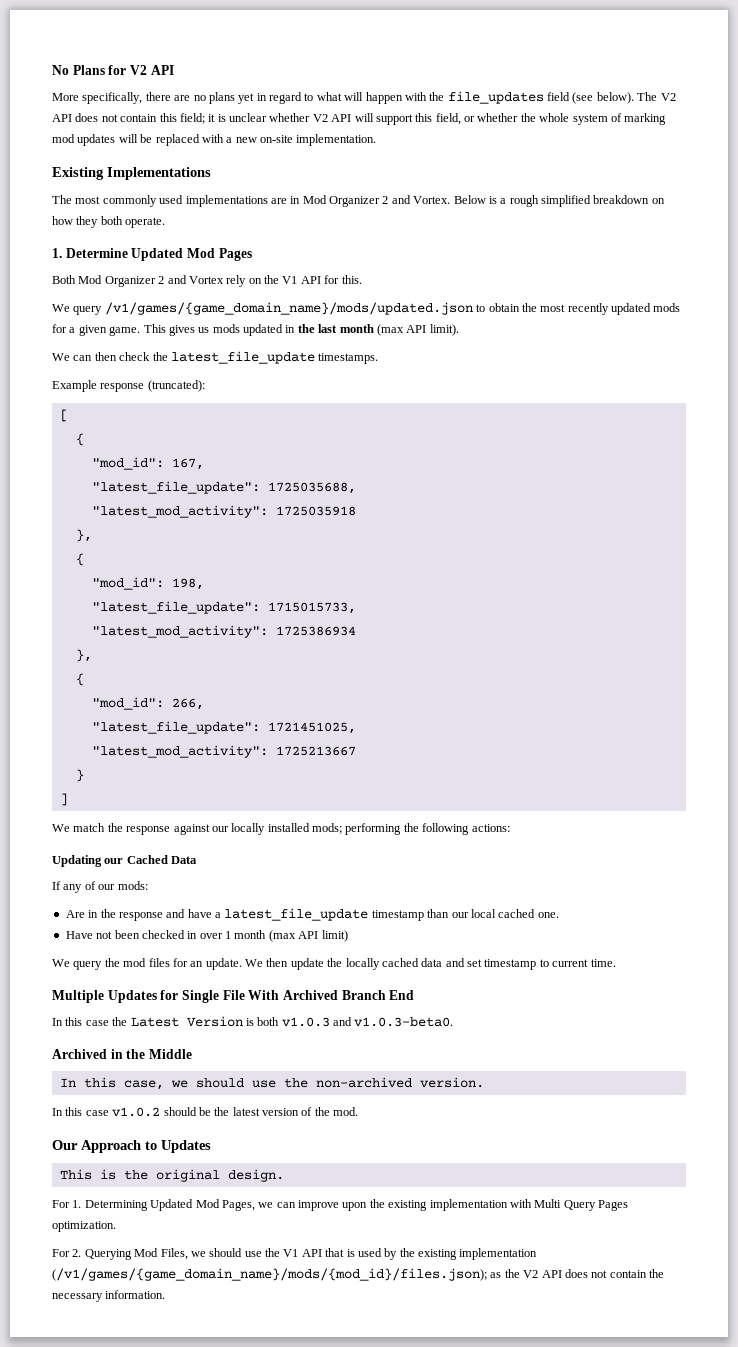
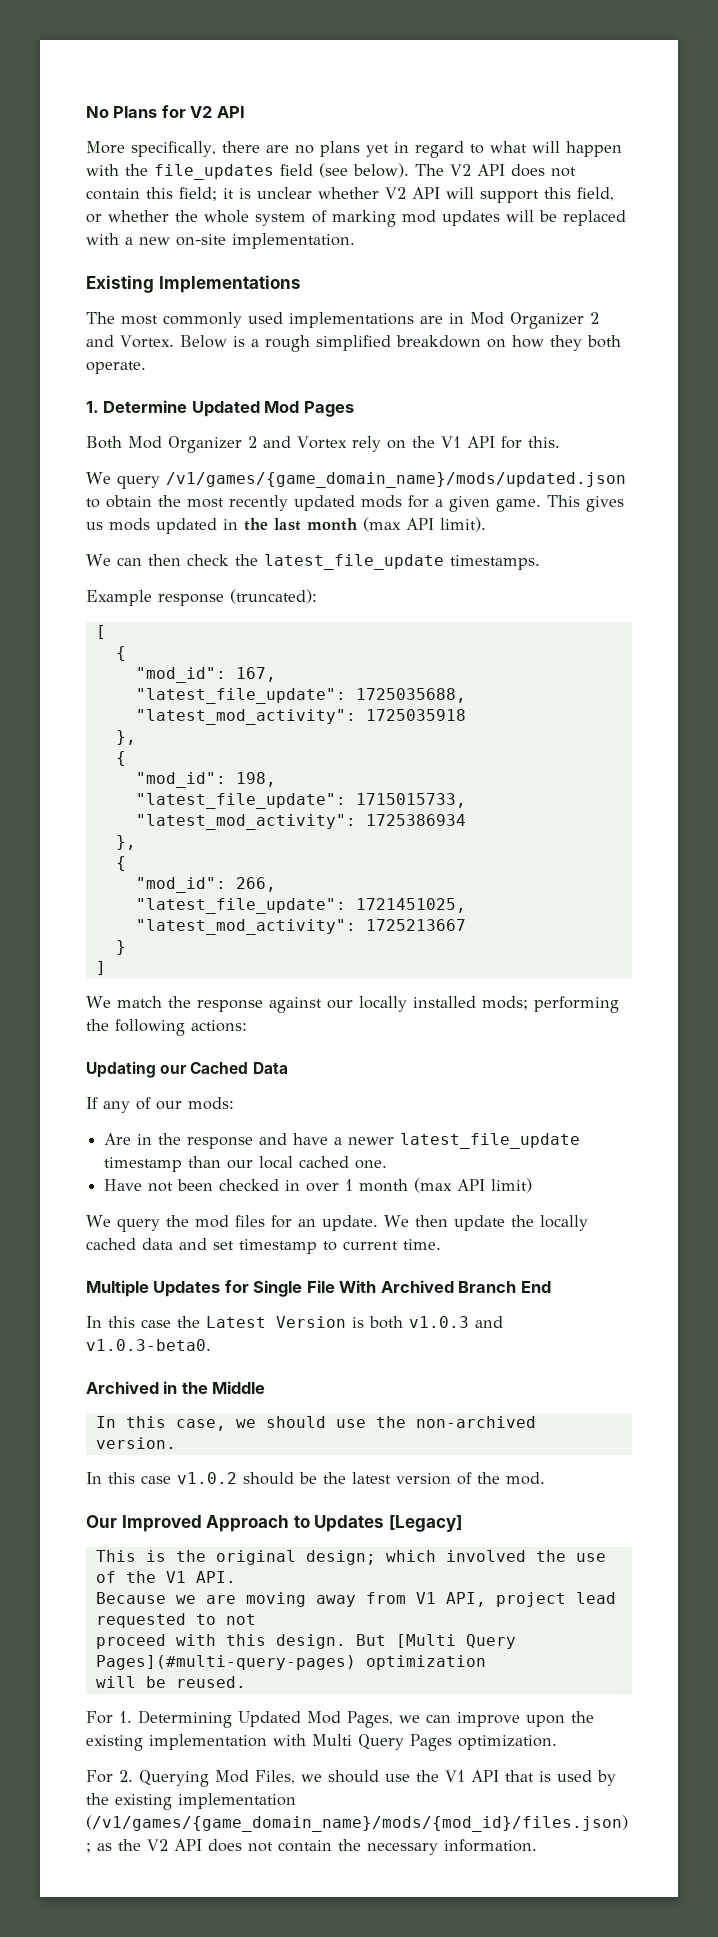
(221, 915) none -> [348,1137,395,1145] newer
(78, 1145) none -> [121,1515,202,1532] Improved
(211, 1146) none -> [388,1515,462,1532] [Legacy]
[227,1169,284,1182] design. -> [305,1550,606,1565] [95,1571,236,1583] [95,1592,616,1607] [95,1613,256,1628] [95,1634,516,1649] [95,1655,486,1670] [95,1676,246,1688] design; which involved the use of the V1 API. // Because we are moving away from V1 API, project lead requested to not // proceed with this design. But [Multi Query Pages](#multi-query-pages) optimization // will be reused.

